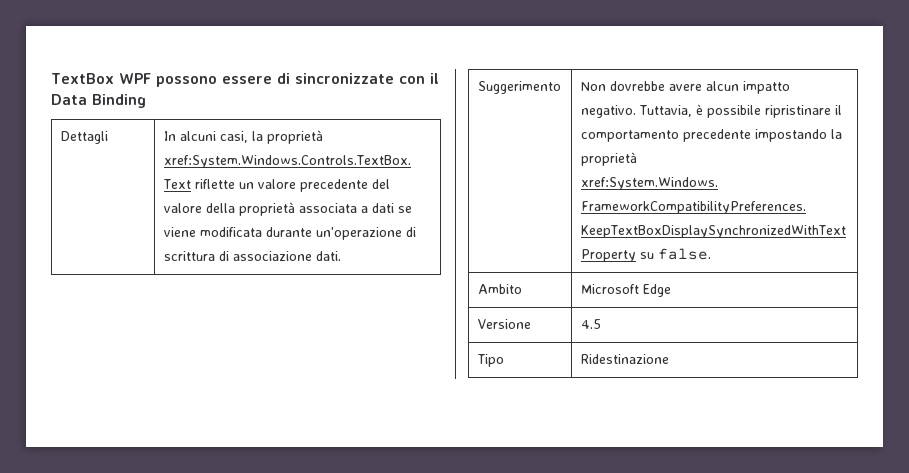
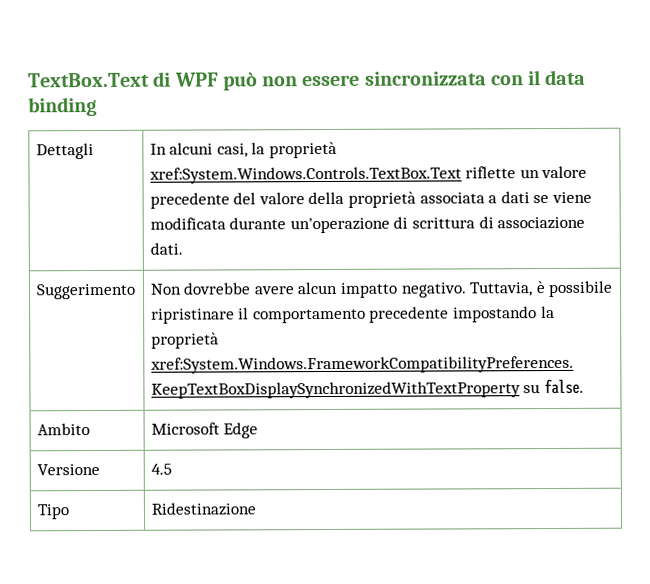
[51,73,439,87] [51,94,146,108] TextBox WPF possono essere di sincronizzate con il Data Binding -> [28,69,587,91] [28,96,97,117] TextBox.Text di WPF può non essere sincronizzata con il data binding

